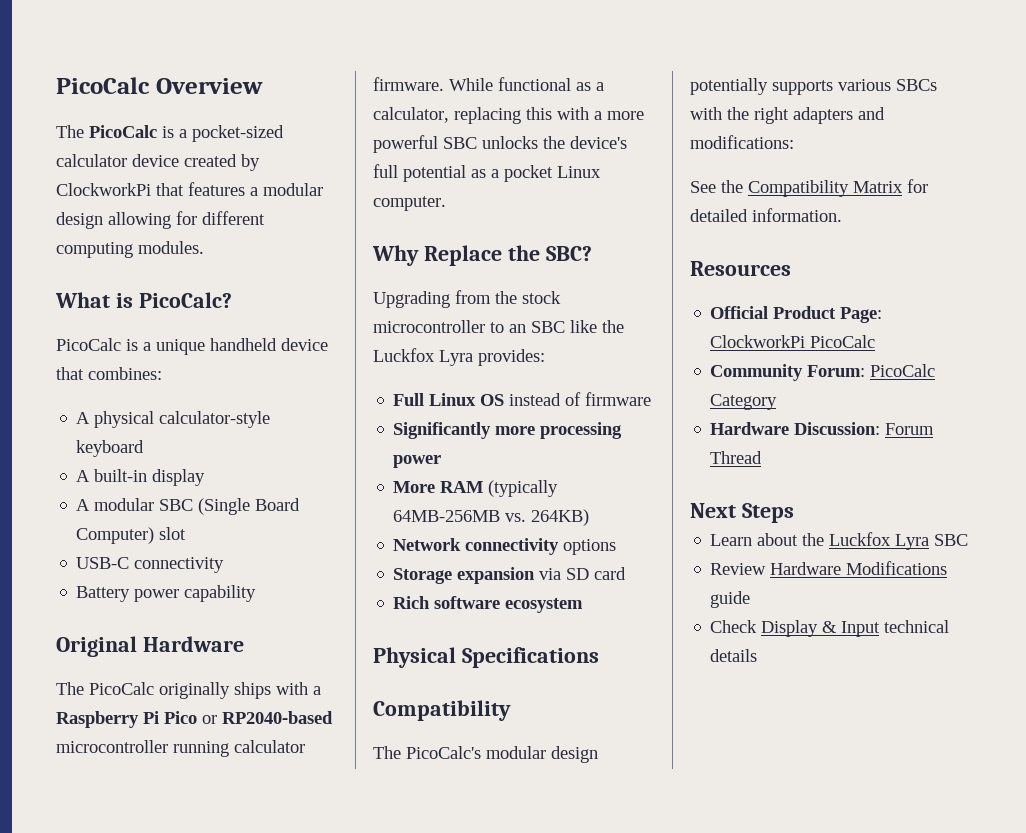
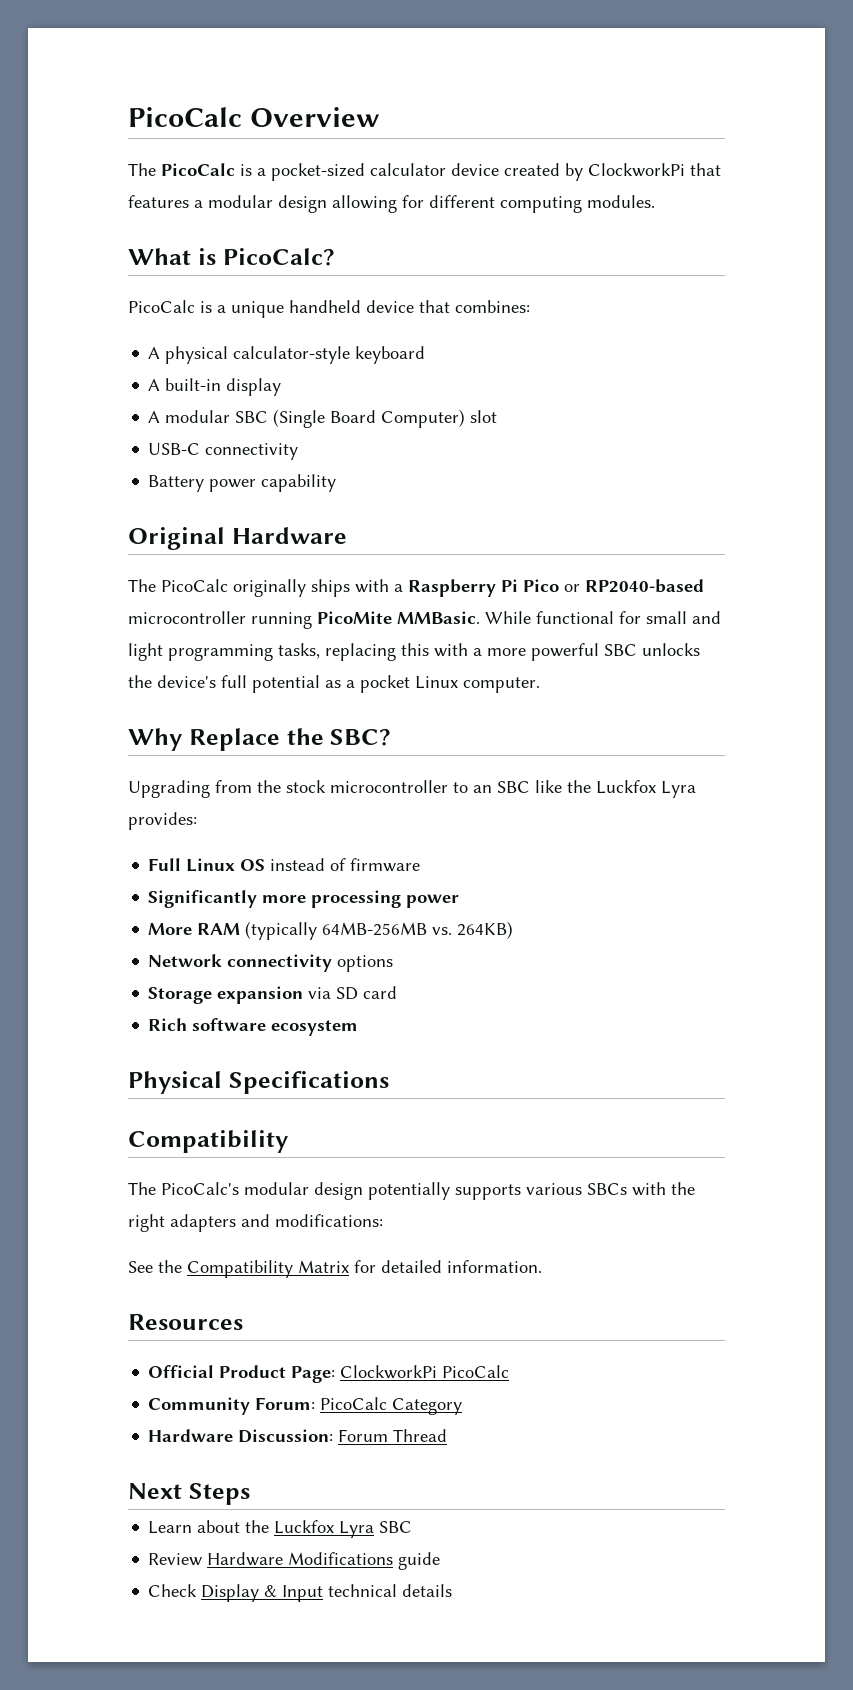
[234,740,305,753] [373,77,604,91] [373,107,449,123] calculator firmware. While functional as a calculator, -> [317,611,721,624] [128,643,320,661] PicoMite MMBasic. While functional for small and light programming tasks,

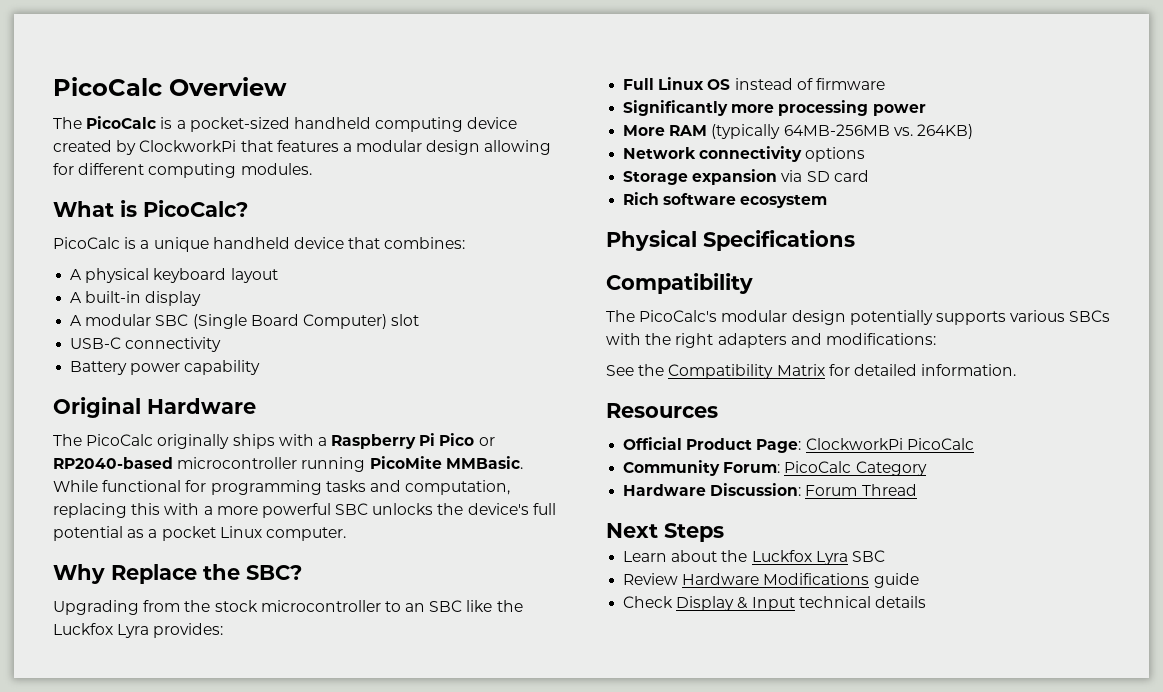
[370,163,446,176] calculator -> [293,117,464,132] handheld computing
[233,346,351,364] calculator-style -> (150, 275) none
(426, 355) none -> [230,268,278,283] layout
[646,611,721,624] [128,643,320,661] small and light programming tasks, -> [210,480,511,495] programming tasks and computation,

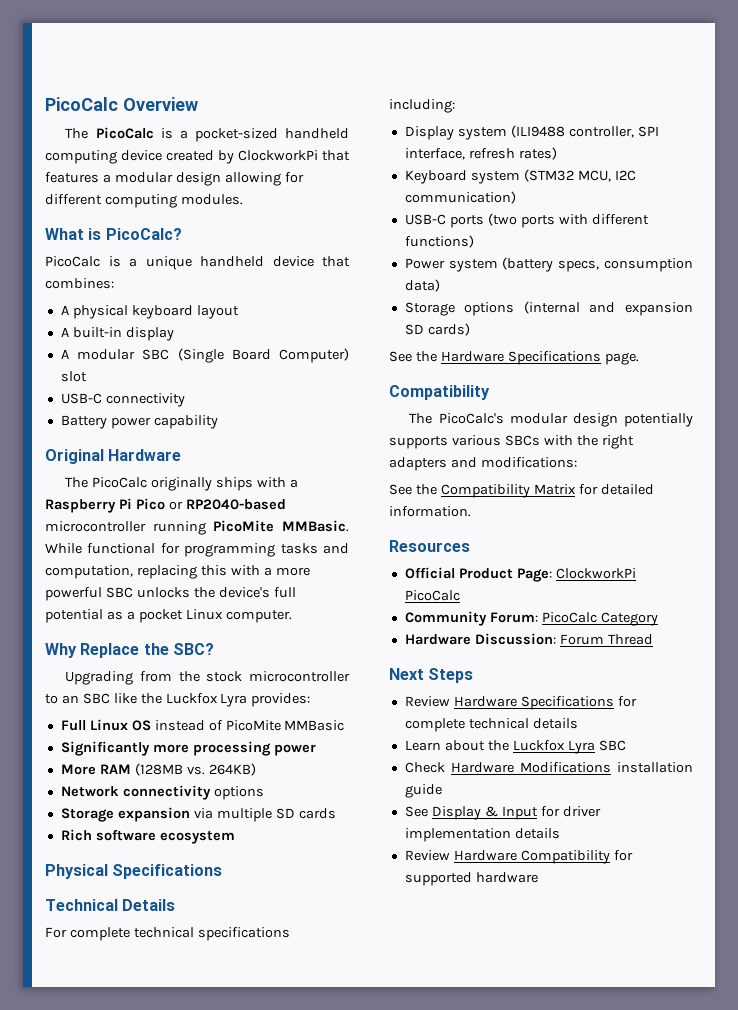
[815,78,885,90] firmware -> [225,720,345,731] PicoMite MMBasic
[711,124,890,139] (typically 64MB-256MB -> [134,763,183,776] (128MB
[806,170,869,182] SD card -> [216,808,336,822] multiple SD cards
(855, 240) none -> [45,899,176,911] [45,927,290,941] [389,99,455,113] [404,125,659,140] [404,147,557,160] [404,169,636,184] [404,191,516,204] [404,213,649,228] [404,235,474,248] [404,257,693,272] [404,279,440,292] [404,301,693,316] [404,323,470,336] [389,351,639,365] // Technical Details // For complete technical specifications including: // Display system (ILI9488 controller, SPI interface, refresh rates) // Keyboard system (STM32 MCU, I2C communication) // USB-C ports (two ports with different functions) // Power system (battery specs, consumption data) // Storage options (internal and expansion SD cards) // See the Hardware Specifications page.
(724, 532) none -> [404,696,637,710] [404,718,578,732] // Review Hardware Specifications for complete technical details
[623,573,679,585] Review -> [404,762,445,773] Check
(870, 579) none -> [617,762,693,773] installation
[623,596,674,608] Check -> [404,806,428,817] See
[798,596,926,608] technical details -> [540,806,601,817] [404,828,560,842] [404,850,633,864] [404,872,538,886] for driver implementation details // Review Hardware Compatibility for supported hardware

